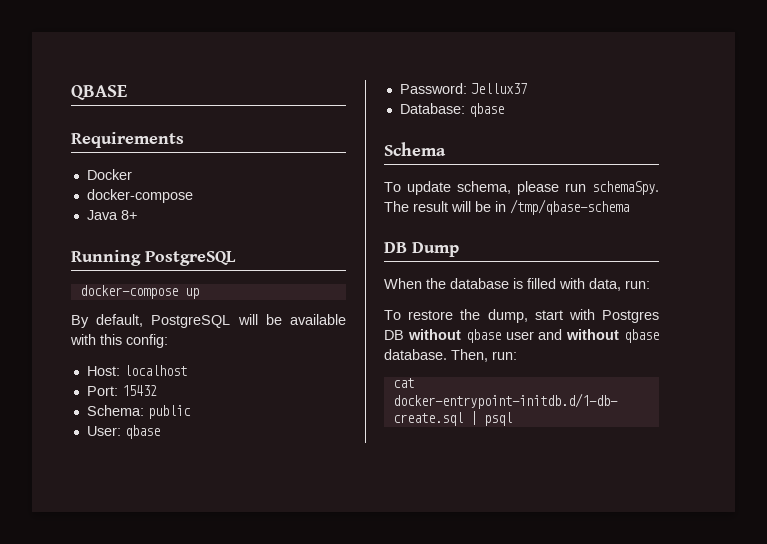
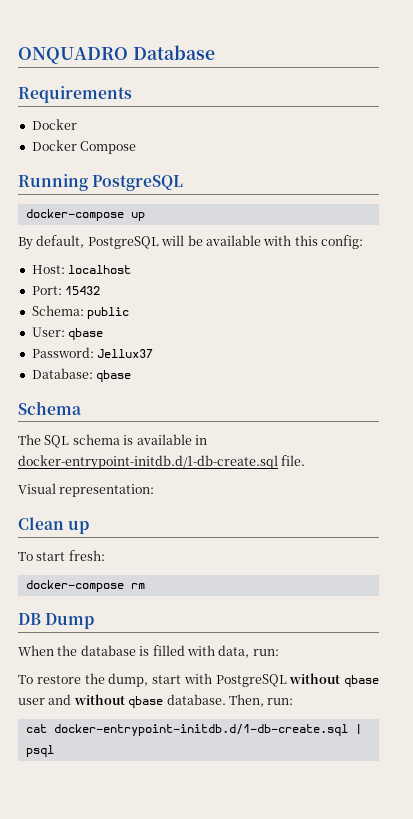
[71,85,127,100] QBASE -> [18,45,215,64] ONQUADRO Database
[86,189,193,203] [86,210,137,220] docker-compose // Java 8+ -> [31,140,137,154] Docker Compose
[384,181,659,195] [384,199,629,215] To update schema, please run schemaSpy. The result will be in /tmp/qbase-schema -> [18,434,207,448] [18,455,306,470] [18,483,155,497] [18,517,90,534] [18,550,105,561] [25,580,145,592] The SQL schema is available in docker-entrypoint-initdb.d/1-db-create.sql file. // Visual representation: // Clean up // To start fresh: // docker-compose rm
[602,310,659,323] [384,330,404,340] Postgres DB -> [215,674,287,687] PostgreSQL

